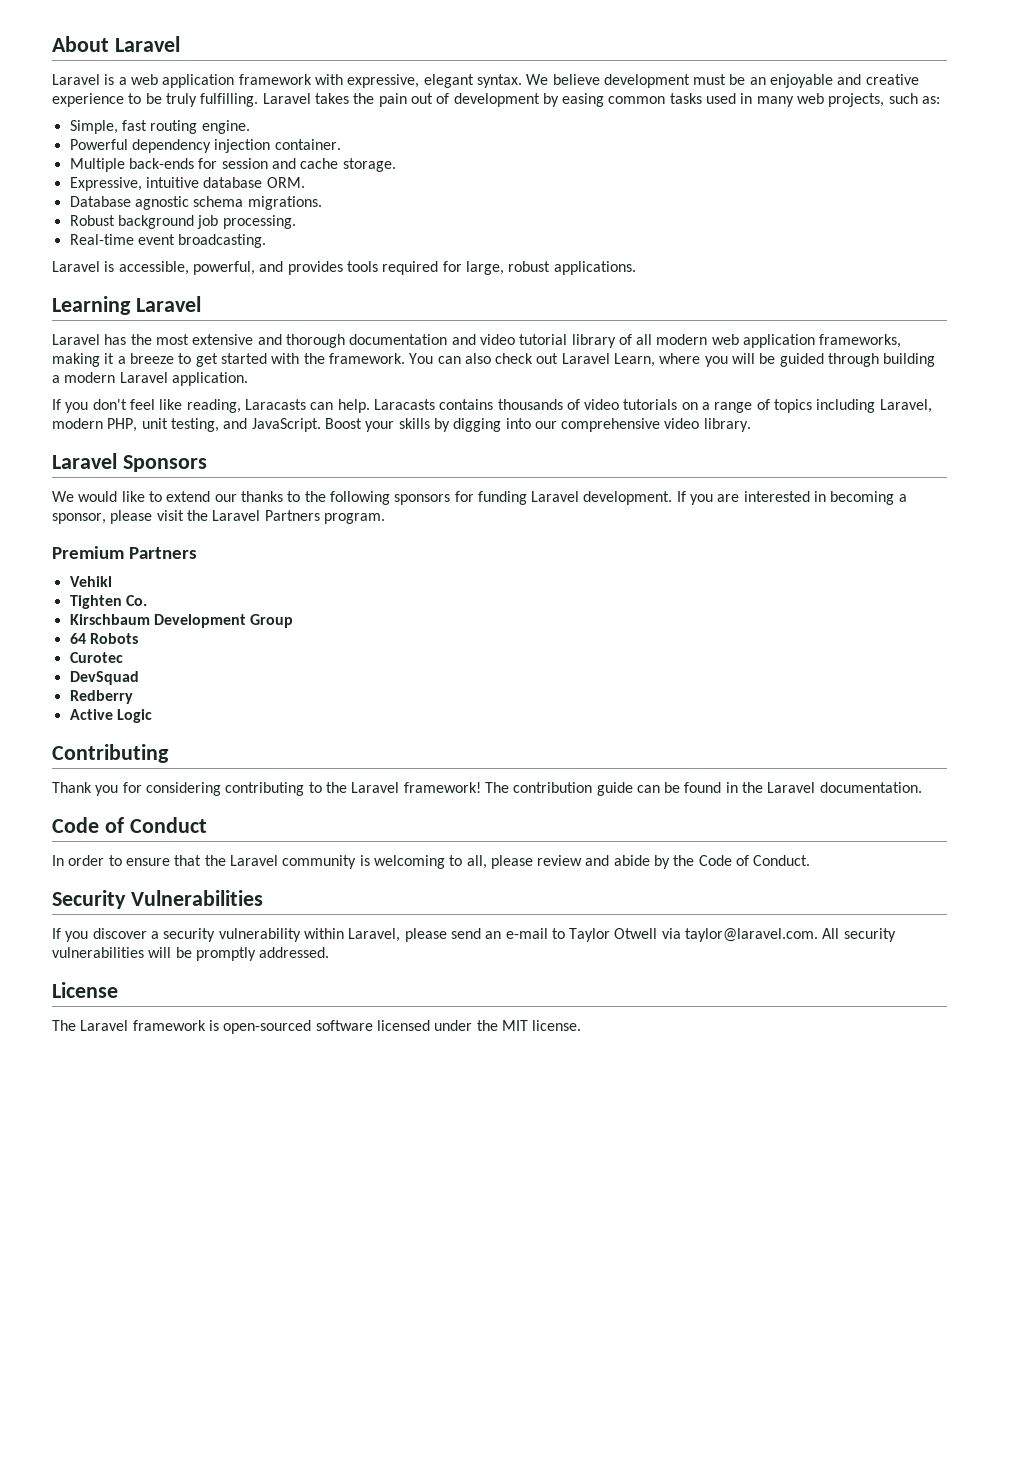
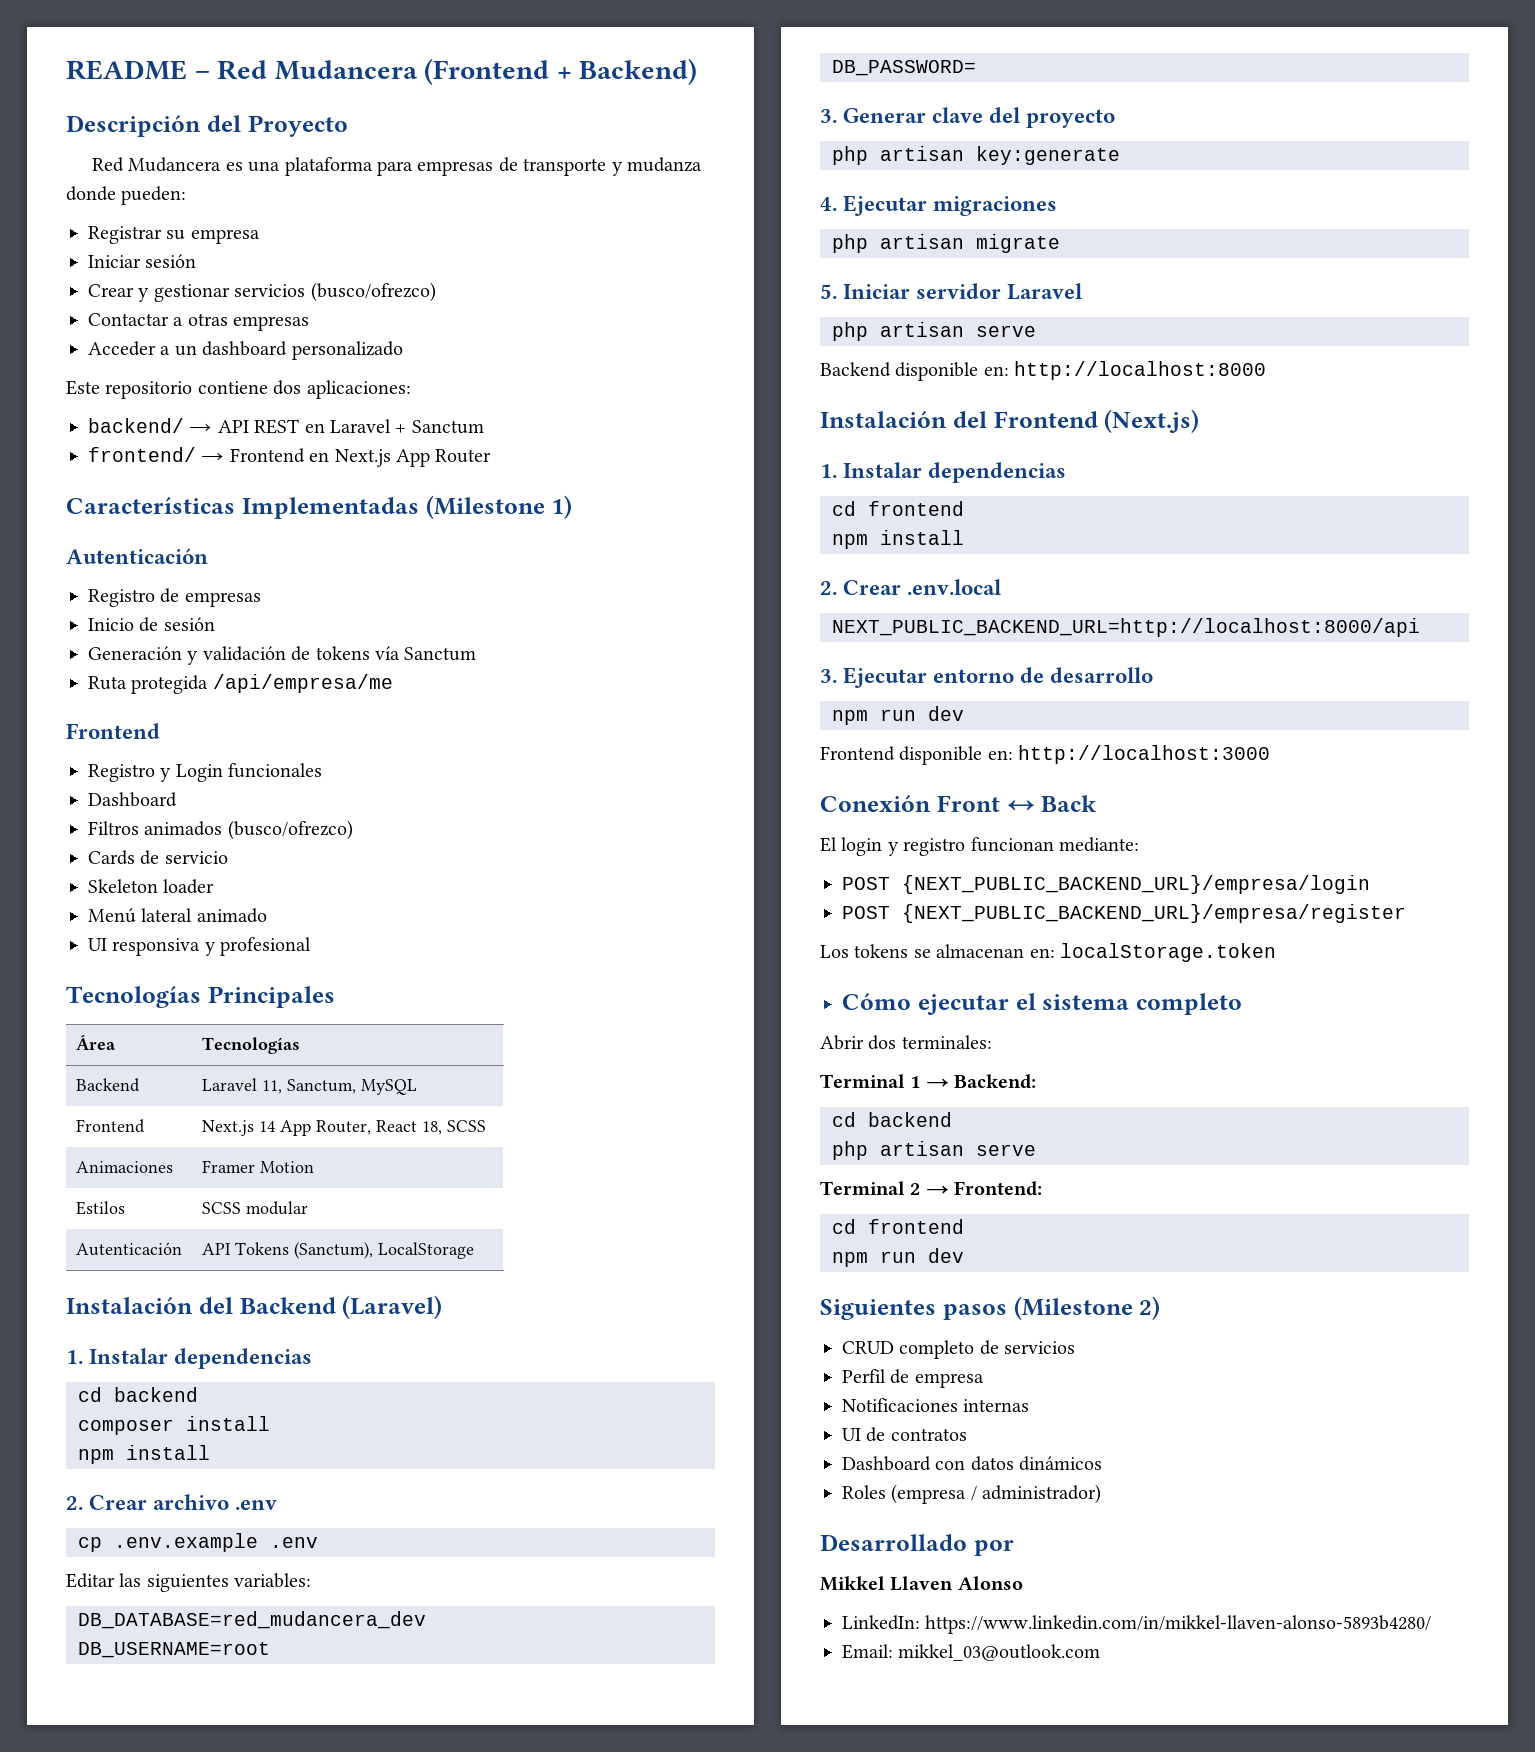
[52,36,180,52] [52,74,919,88] [52,93,941,107] [69,120,250,134] [69,139,341,153] [69,158,396,172] [69,177,305,191] [69,196,322,210] [69,215,296,229] [69,234,267,248] [52,261,636,275] [52,296,201,315] [52,334,902,348] [52,353,936,367] [52,372,248,386] [52,399,932,413] [52,418,751,432] [52,453,207,472] [52,491,907,505] [52,510,385,524] [52,546,197,559] [69,576,112,587] [69,595,147,609] [69,614,294,628] [69,633,138,644] [69,652,123,663] [69,671,139,685] [69,690,133,704] [69,709,152,723] [52,744,169,763] [52,782,922,796] [52,817,207,833] [52,855,811,869] [52,890,263,909] [52,928,896,942] [52,947,330,961] [52,982,118,998] [52,1020,582,1034] About Laravel // Laravel is a web application framework with expressive, elegant syntax. We believe development must be an enjoyable and creative experience to be truly fulfilling. Laravel takes the pain out of development by easing common tasks used in many web projects, such as: // Simple, fast routing engine. // Powerful dependency injection container. // Multiple back-ends for session and cache storage. // Expressive, intuitive database ORM. // Database agnostic schema migrations. // Robust background job processing. // Real-time event broadcasting. // Laravel is accessible, powerful, and provides tools required for large, robust applications. // Learning Laravel // Laravel has the most extensive and thorough documentation and video tutorial library of all modern web application frameworks, making it a breeze to get started with the framework. You can also check out Laravel Learn, where you will be guided through building a modern Laravel application. // If you don't feel like reading, Laracasts can help. Laracasts contains thousands of video tutorials on a range of topics including Laravel, modern PHP, unit testing, and JavaScript. Boost your skills by digging into our comprehensive video library. // Laravel Sponsors // We would like to extend our thanks to the following sponsors for funding Laravel development. If you are interested in becoming a sponsor, please visit the Laravel Partners program. // Premium Partners // Vehikl // Tighten Co. // Kirschbaum Development Group // 64 Robots // Curotec // DevSquad // Redberry // Active Logic // Contributing // Thank you for considering contributing to the Laravel framework! The contribution guide can be found in the Laravel documentation. // Code of Conduct // In order to ensure that the Laravel community is welcoming to all, please review and abide by the Code of Conduct. // Security Vulnerabilities // If you discover a security vulnerability within Laravel, please send an e-mail to Taylor Otwell via taylor@laravel.com. All security vulnerabilities will be promptly addressed. // License // The Laravel framework is open-sourced software licensed under the MIT license. -> [66,58,698,85] [66,115,348,137] [92,157,703,176] [66,186,187,205] [88,226,260,244] [88,254,197,268] [88,282,436,302] [88,313,310,331] [88,341,403,360] [66,380,411,399] [88,418,484,434] [88,447,492,467] [66,495,573,519] [66,548,208,564] [88,588,261,607] [88,617,215,632] [88,646,477,665] [88,674,393,694] [66,723,160,739] [88,763,323,782] [88,792,177,807] [88,820,353,840] [88,850,228,865] [88,879,215,894] [88,908,267,923] [88,937,312,956] [66,986,335,1008] [75,1034,116,1050] [201,1037,300,1054] [75,1078,140,1092] [201,1078,417,1095] [75,1119,145,1133] [201,1120,486,1136] [75,1161,173,1173] [201,1160,314,1173] [75,1201,125,1215] [201,1201,308,1215] [75,1242,182,1256] [201,1242,474,1259] [66,1295,443,1319] [66,1348,313,1369] [78,1387,198,1402] [78,1416,270,1435] [78,1445,210,1464] [66,1494,278,1510] [78,1533,318,1552] [66,1573,312,1592] [78,1611,426,1629] [78,1642,270,1658] [832,60,976,76] [820,107,1116,128] [832,146,1120,165] [820,195,1058,216] [832,234,1060,253] [820,283,1084,300] [832,322,1036,341] [820,361,1267,381] [820,409,1200,433] [820,462,1067,483] [832,501,964,516] [832,530,964,549] [820,579,1003,595] [832,618,1420,637] [820,667,1154,688] [832,706,964,725] [820,745,1271,765] [820,795,1098,812] [820,837,1139,856] [842,875,1370,894] [842,904,1406,923] [820,943,1276,962] [842,993,1242,1015] [820,1035,992,1050] [820,1074,1037,1089] [832,1112,952,1127] [832,1141,1036,1160] [820,1181,1043,1196] [832,1219,964,1234] [832,1248,964,1267] [820,1296,1161,1320] [842,1340,1076,1359] [842,1369,984,1388] [842,1398,1030,1412] [842,1427,967,1442] [842,1456,1103,1471] [842,1484,1102,1504] [820,1534,1014,1556] [820,1576,1023,1591] [842,1615,1432,1634] [842,1644,1101,1661] README – Red Mudancera (Frontend + Backend) // Descripción del Proyecto // Red Mudancera es una plataforma para empresas de transporte y mudanza donde pueden: // Registrar su empresa // Iniciar sesión // Crear y gestionar servicios (busco/ofrezco) // Contactar a otras empresas // Acceder a un dashboard personalizado // Este repositorio contiene dos aplicaciones: // backend/ → API REST en Laravel + Sanctum // frontend/ → Frontend en Next.js App Router // Características Implementadas (Milestone 1) // Autenticación // Registro de empresas // Inicio de sesión // Generación y validación de tokens vía Sanctum // Ruta protegida /api/empresa/me // Frontend // Registro y Login funcionales // Dashboard // Filtros animados (busco/ofrezco) // Cards de servicio // Skeleton loader // Menú lateral animado // UI responsiva y profesional // Tecnologías Principales // Área | Tecnologías // Backend | Laravel 11, Sanctum, MySQL // Frontend | Next.js 14 App Router, React 18, SCSS // Animaciones | Framer Motion // Estilos | SCSS modular // Autenticación | API Tokens (Sanctum), LocalStorage // Instalación del Backend (Laravel) // 1. Instalar dependencias // cd backend // composer install // npm install // 2. Crear archivo .env // cp .env.example .env // Editar las siguientes variables: // DB_DATABASE=red_mudancera_dev // DB_USERNAME=root // DB_PASSWORD= // 3. Generar clave del proyecto // php artisan key:generate // 4. Ejecutar migraciones // php artisan migrate // 5. Iniciar servidor Laravel // php artisan serve // Backend disponible en: http://localhost:8000 // Instalación del Frontend (Next.js) // 1. Instalar dependencias // cd frontend // npm install // 2. Crear .env.local // NEXT_PUBLIC_BACKEND_URL=http://localhost:8000/api // 3. Ejecutar entorno de desarrollo // npm run dev // Frontend disponible en: http://localhost:3000 // Conexión Front ↔ Back // El login y registro funcionan mediante: // POST {NEXT_PUBLIC_BACKEND_URL}/empresa/login // POST {NEXT_PUBLIC_BACKEND_URL}/empresa/register // Los tokens se almacenan en: localStorage.token // Cómo ejecutar el sistema completo // Abrir dos terminales: // Terminal 1 → Backend: // cd backend // php artisan serve // Terminal 2 → Frontend: // cd frontend // npm run dev // Siguientes pasos (Milestone 2) // CRUD completo de servicios // Perfil de empresa // Notificaciones internas // UI de contratos // Dashboard con datos dinámicos // Roles (empresa / administrador) // Desarrollado por // Mikkel Llaven Alonso // LinkedIn: https://www.linkedin.com/in/mikkel-llaven-alonso-5893b4280/ // Email: mikkel_03@outlook.com

